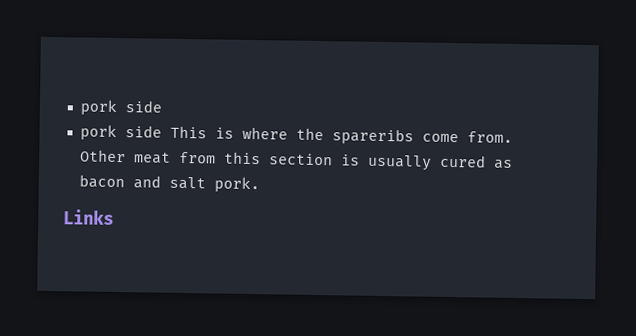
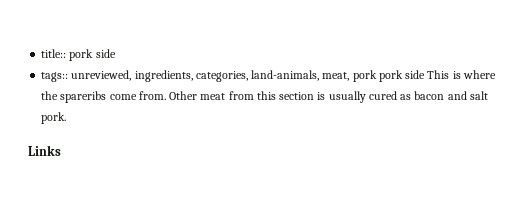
(79, 107) none -> [41,49,67,58] title::
(162, 106) none -> [41,70,377,82] tags:: unreviewed, ingredients, categories, land-animals, meat, pork

